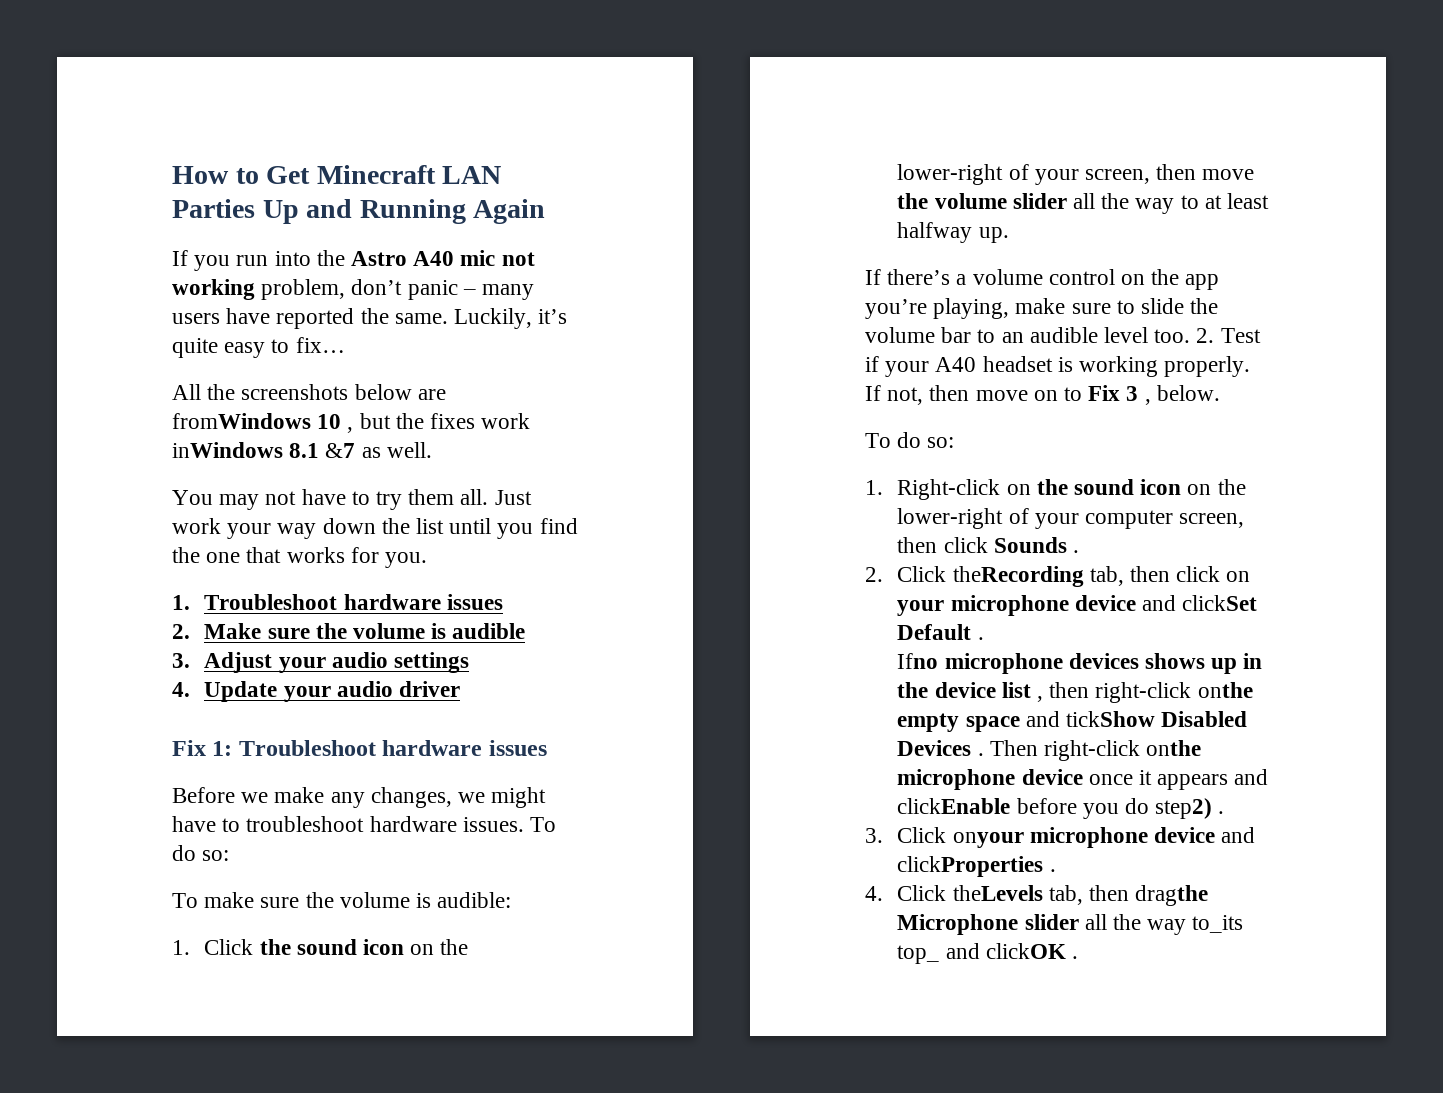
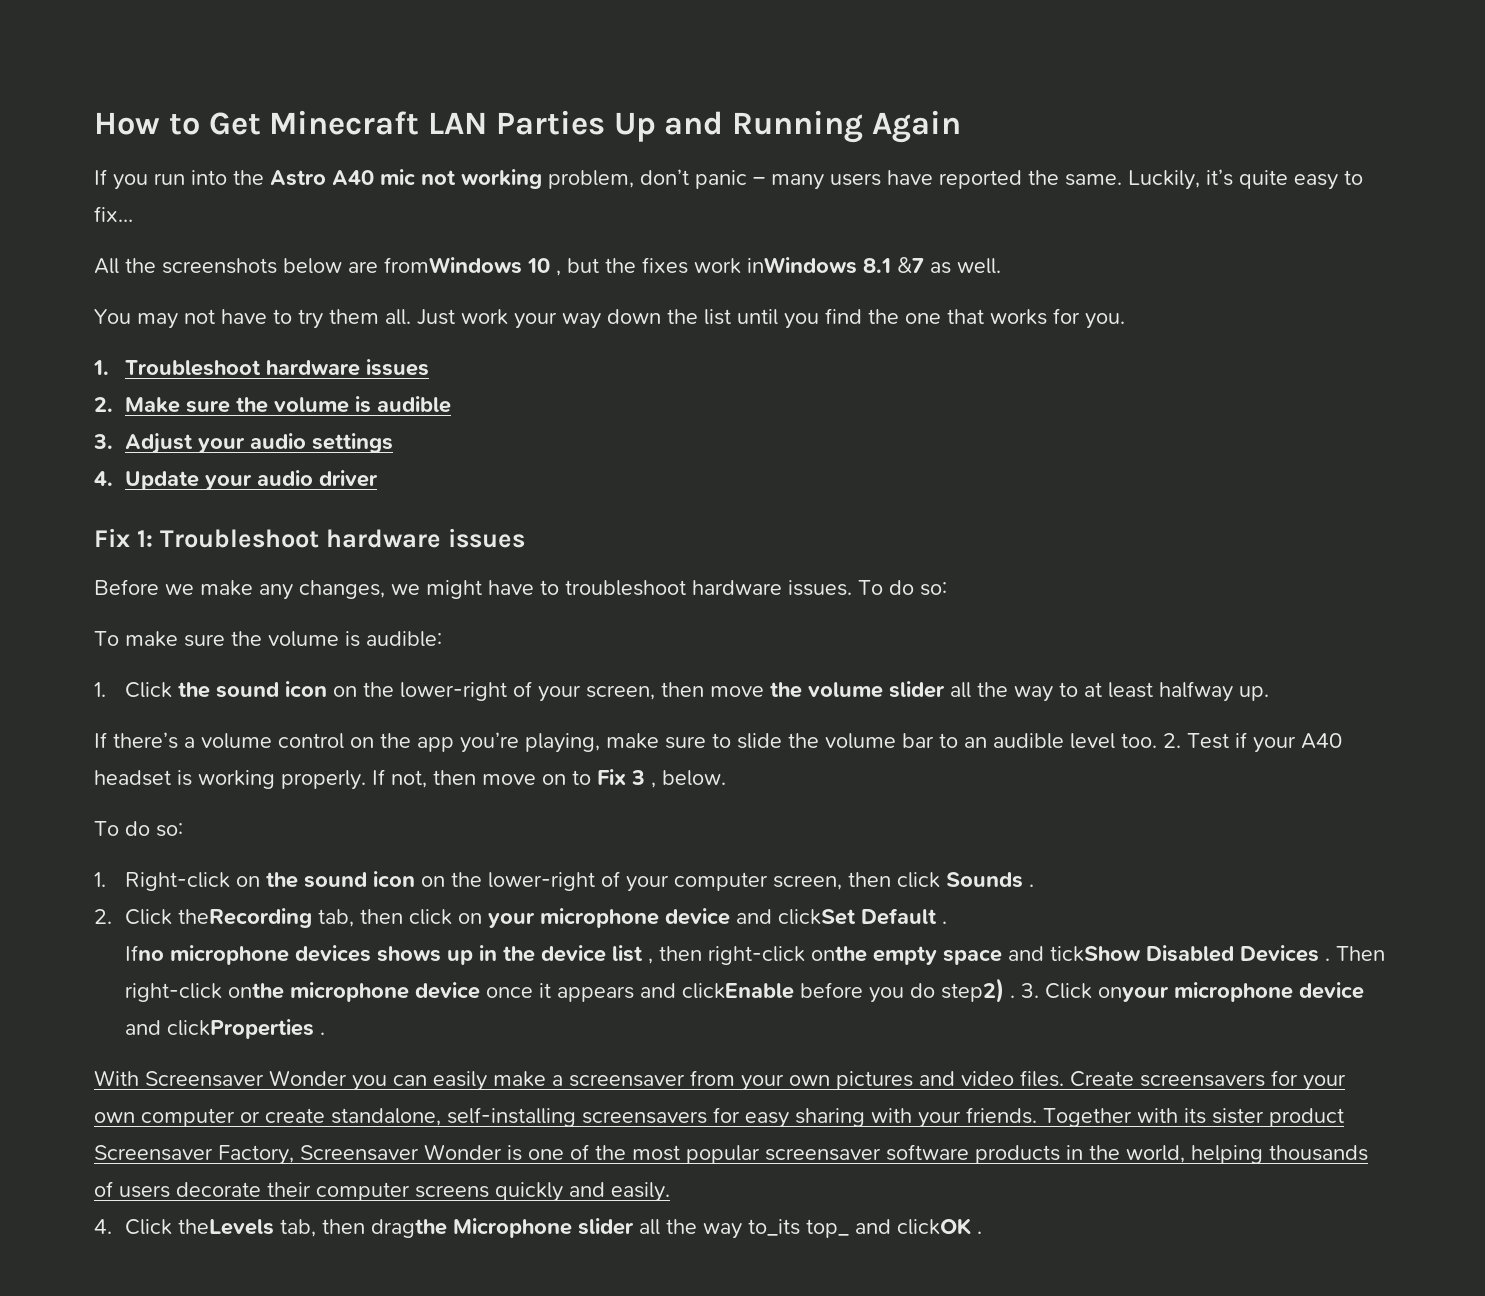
(1225, 812) // -> (1016, 996) none
(1056, 870) none -> [94,1070,1346,1091] [94,1107,1344,1128] [94,1144,1368,1165] [94,1181,670,1202] // With Screensaver Wonder you can easily make a screensaver from your own pictures and video files. Create screensavers for your own computer or create standalone, self-installing screensavers for easy sharing with your friends. Together with its sister product Screensaver Factory, Screensaver Wonder is one of the most popular screensaver software products in the world, helping thousands of users decorate their computer screens quickly and easily.

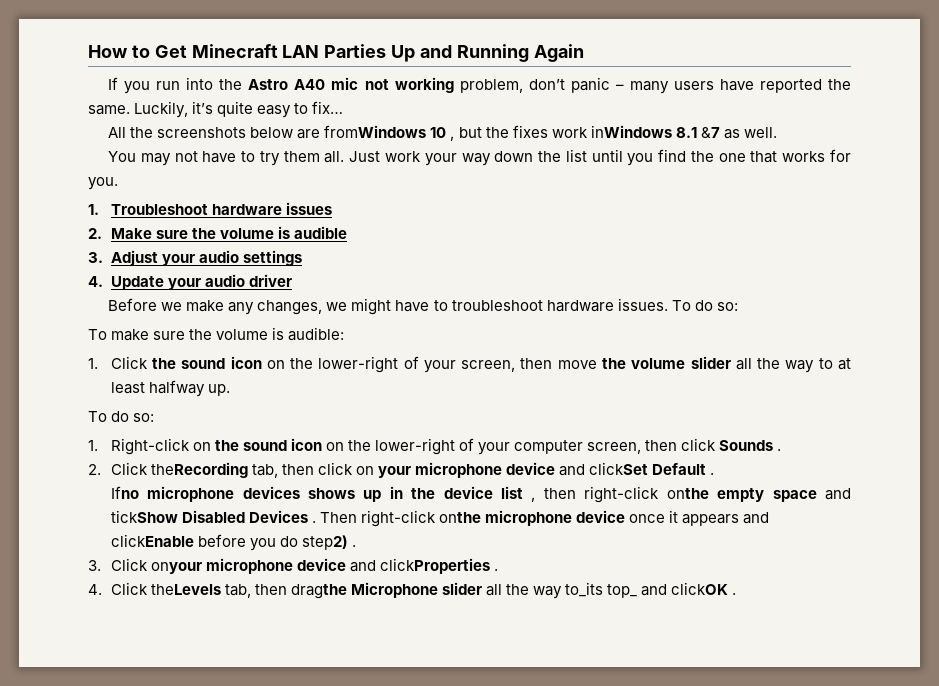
[94,528,525,548] // Fix 1: Troubleshoot hardware issues -> (292, 280) none
[94,732,1342,753] [94,769,726,790] // If there’s a volume control on the app you’re playing, make sure to slide the volume bar to an audible level too. 2. Test if your A40 headset is working properly. If not, then move on to Fix 3 , below. -> (230, 390) none
(1016, 996) none -> (356, 546) //
[94,1070,1346,1091] [94,1107,1344,1128] [94,1144,1368,1165] [94,1181,670,1202] // With Screensaver Wonder you can easily make a screensaver from your own pictures and video files. Create screensavers for your own computer or create standalone, self-installing screensavers for easy sharing with your friends. Together with its sister product Screensaver Factory, Screensaver Wonder is one of the most popular screensaver software products in the world, helping thousands of users decorate their computer screens quickly and easily. -> (498, 570) none

